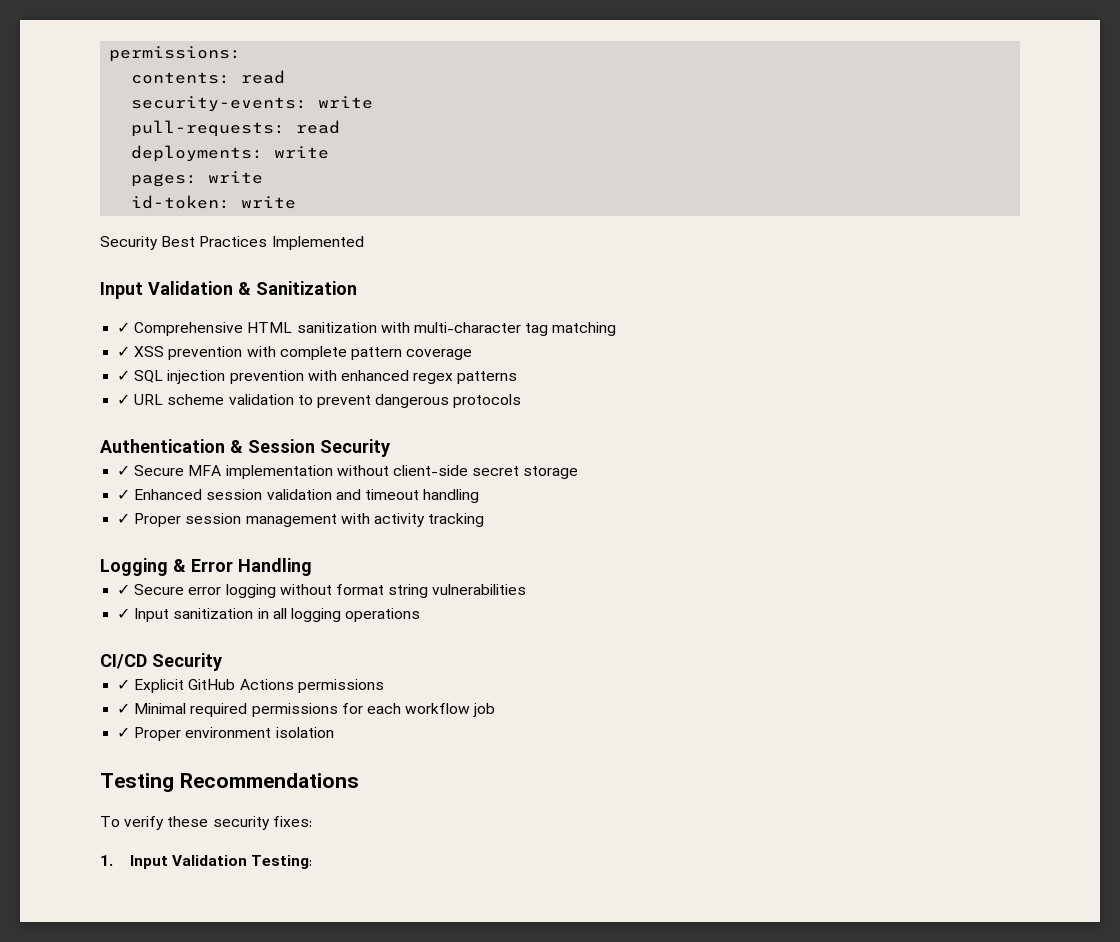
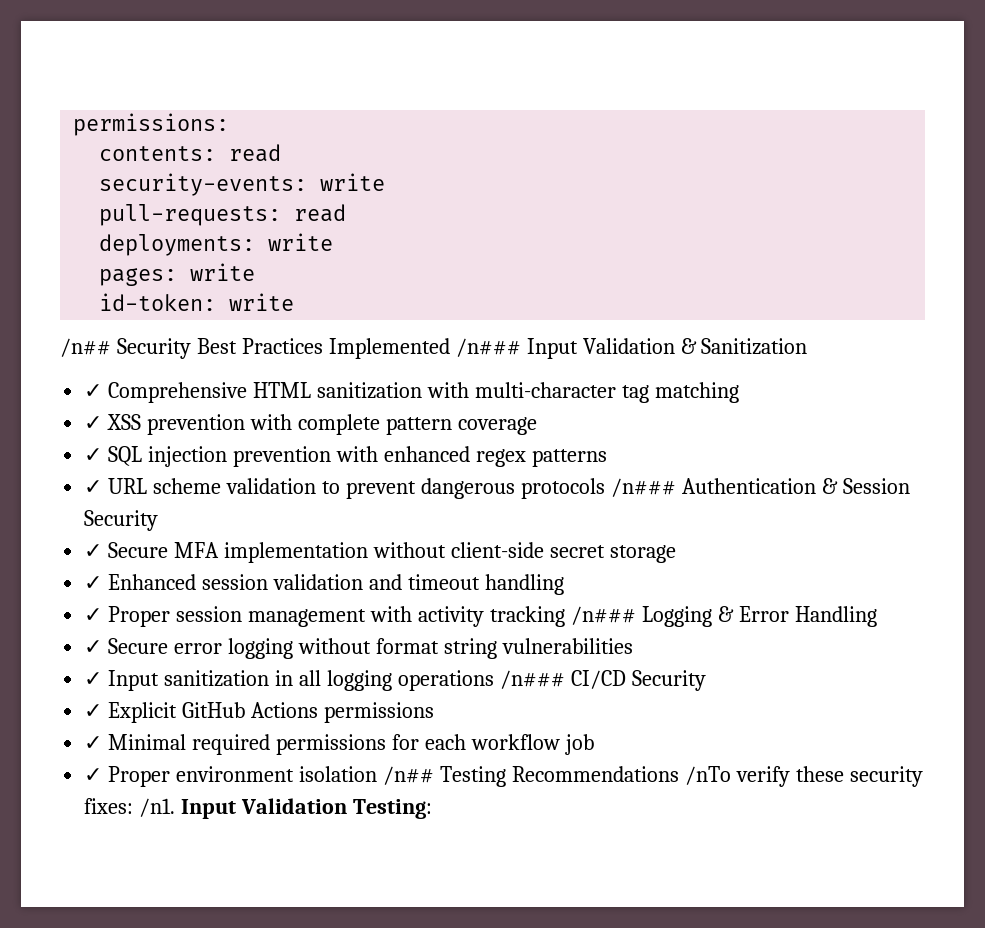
(297, 202) none -> [60,338,111,357] /n##
(364, 243) // -> [455,338,521,357] /n###
(522, 401) // -> [610,478,676,497] /n###
(485, 520) // -> [570,606,636,625] /n###
(421, 615) // -> [499,670,565,689] /n###
(334, 732) // -> [382,766,434,785] /n##
[100,816,120,827] // To -> [684,766,731,785] /nTo
[100,855,113,866] // 1. -> [139,798,176,817] /n1.

